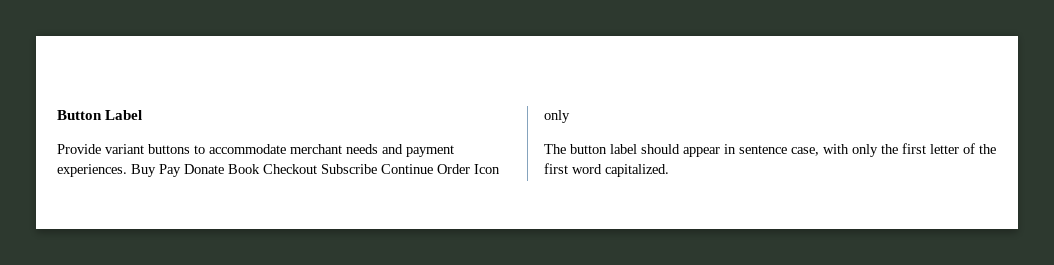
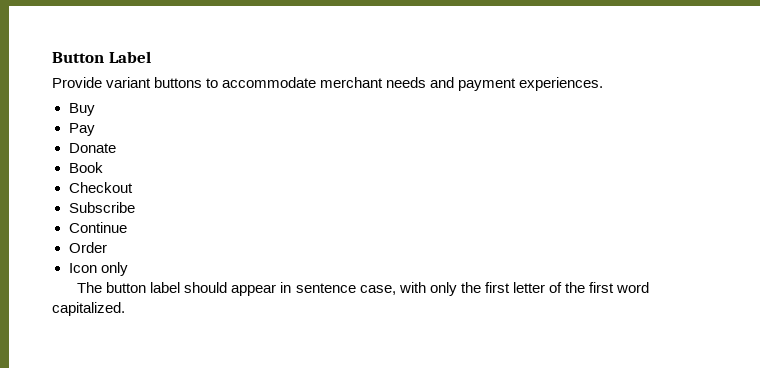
(127, 170) none -> (604, 84) //
(156, 170) none -> (95, 109) //
(181, 170) none -> (95, 129) //
(224, 169) none -> (116, 148) //
(260, 169) none -> (103, 167) //
(317, 169) none -> (133, 187) //
(377, 169) none -> (135, 207) //
(433, 169) none -> (127, 227) //
(470, 169) none -> (107, 247) //

